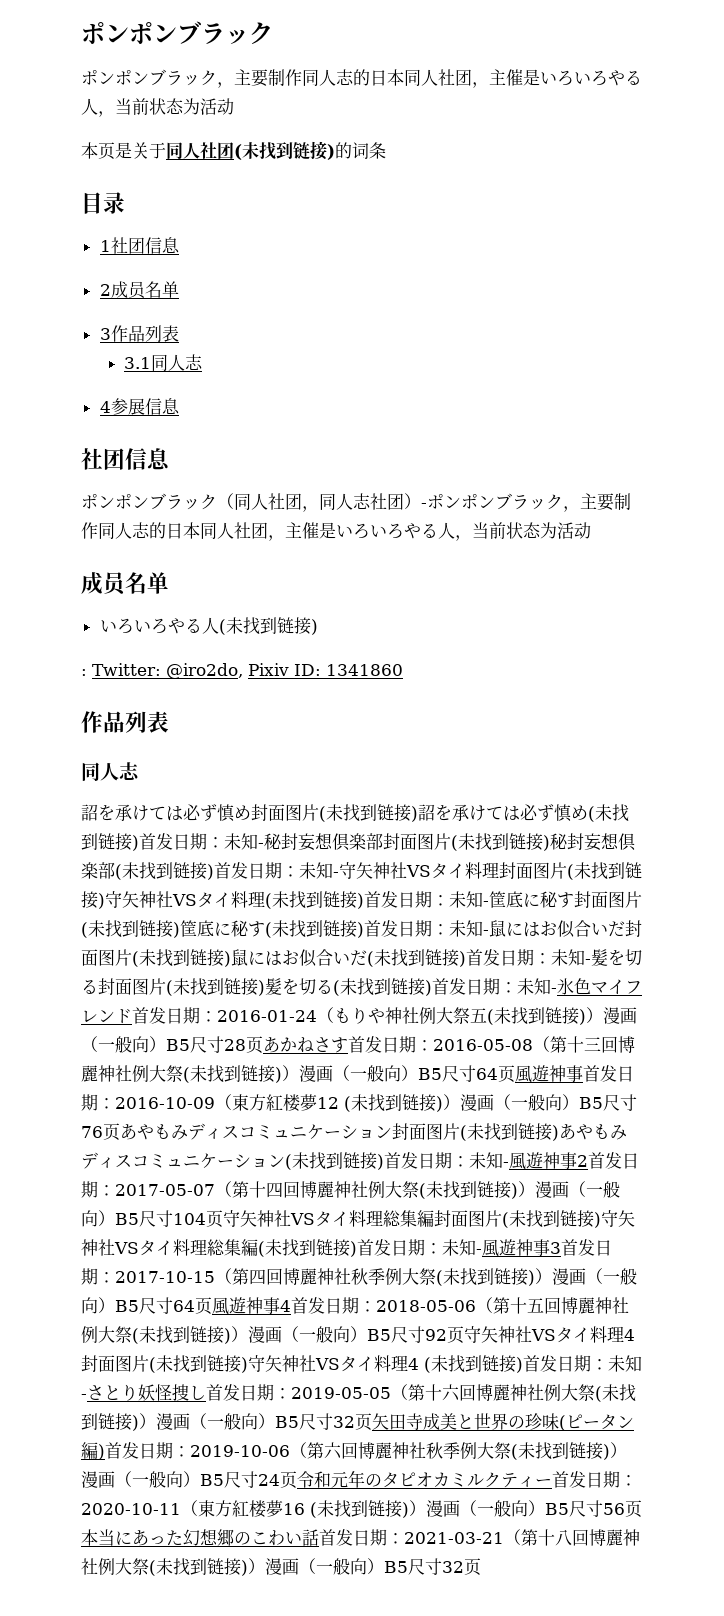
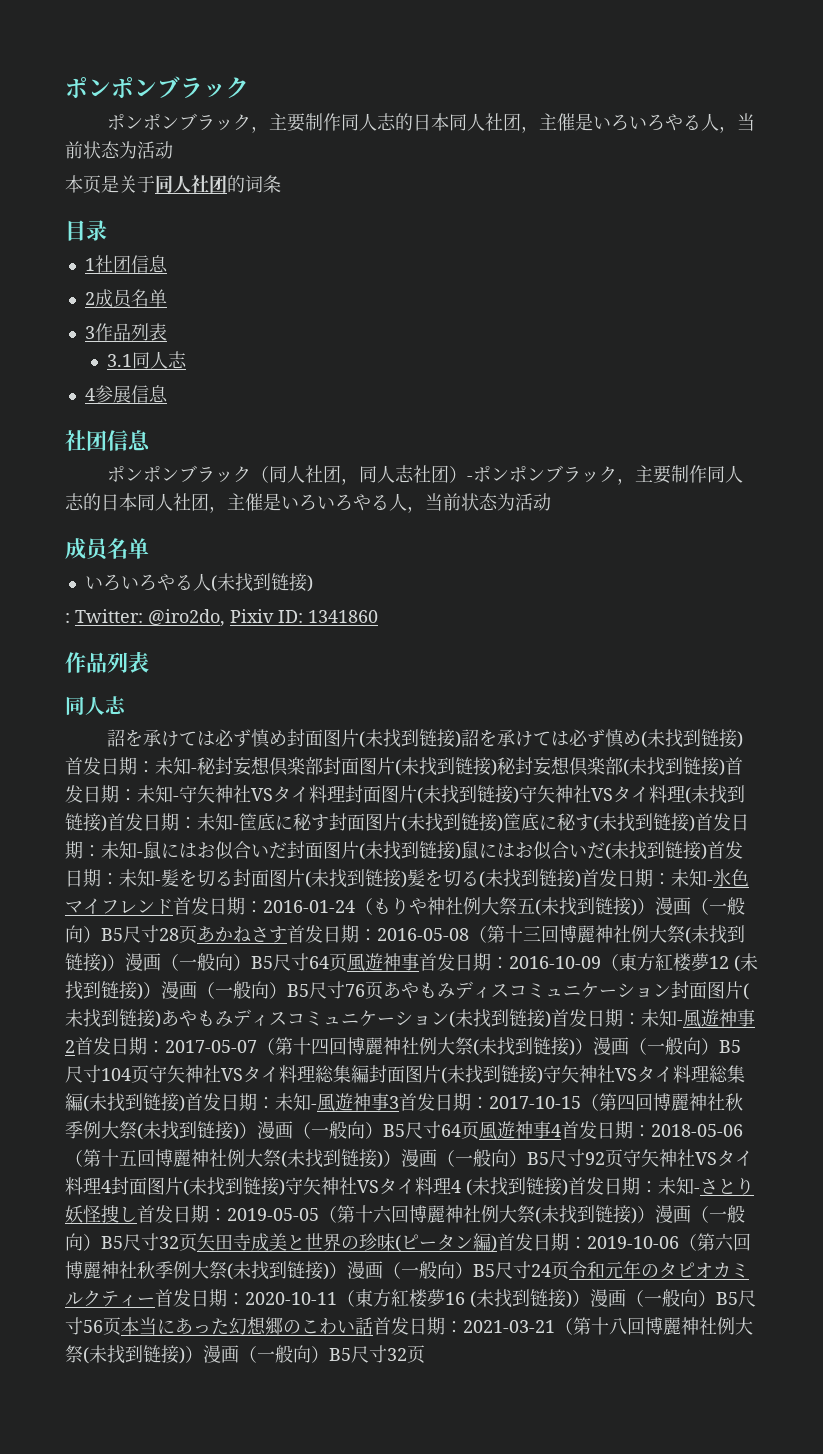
[234,141,335,160] (未找到链接) -> (227, 184) none

